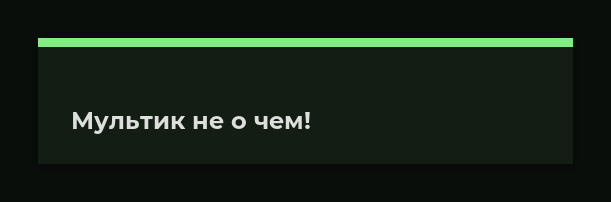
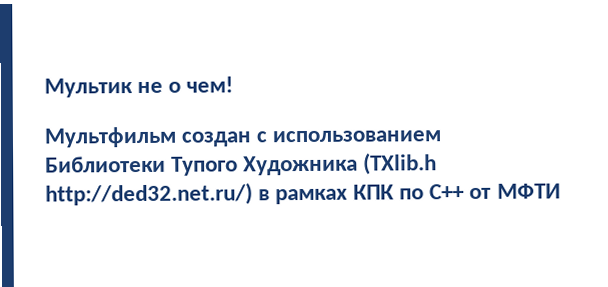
(311, 120) none -> [44,126,442,148] [45,152,438,176] [45,182,561,206] // Мультфильм создан с использованием Библиотеки Тупого Художника (TXlib.h http://ded32.net.ru/) в рамках КПК по C++ от МФТИ

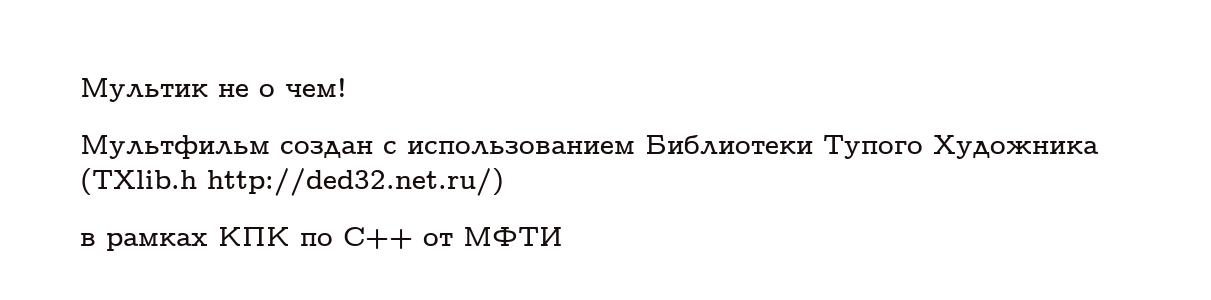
(253, 194) none -> (504, 182) //

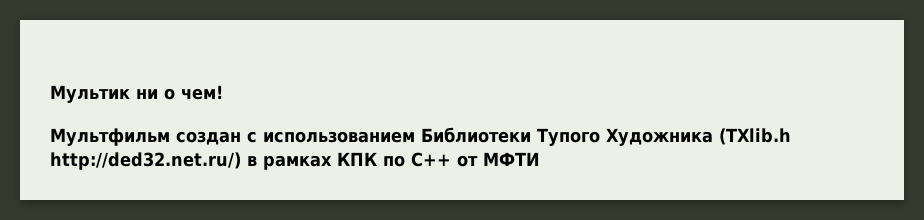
[218,84,249,97] не -> [136,89,158,99] ни
(504, 182) // -> (241, 161) none

